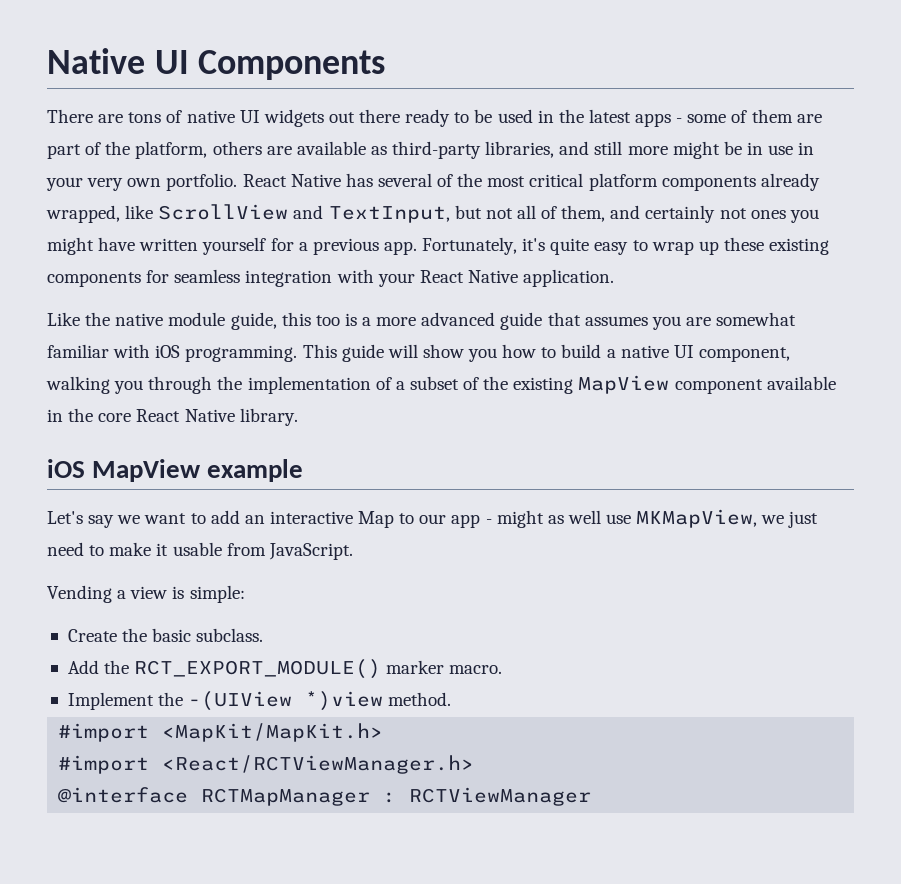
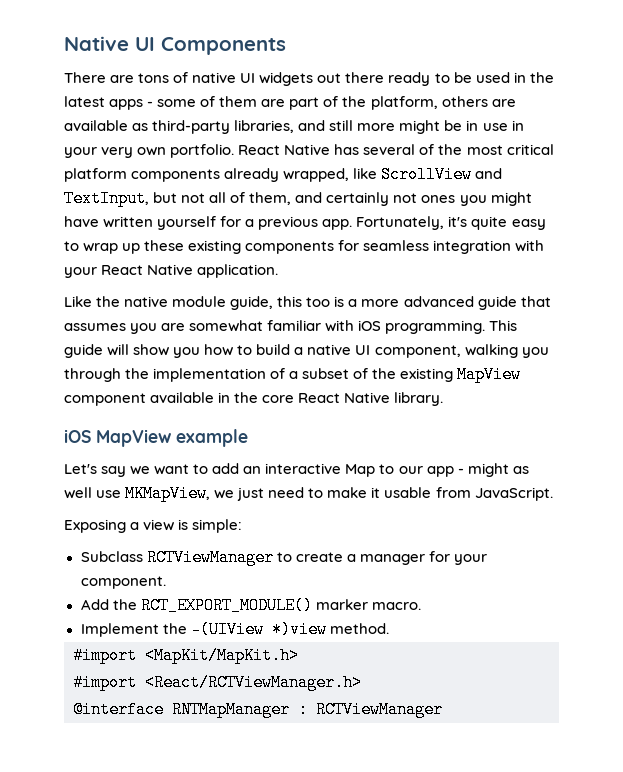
[47,585,112,603] Vending -> [64,519,126,533] Exposing
[67,628,264,642] Create the basic subclass. -> [80,549,487,566] [80,576,166,589] Subclass RCTViewManager to create a manager for your component.
[201,788,371,806] RCTMapManager -> [172,701,290,718] RNTMapManager

